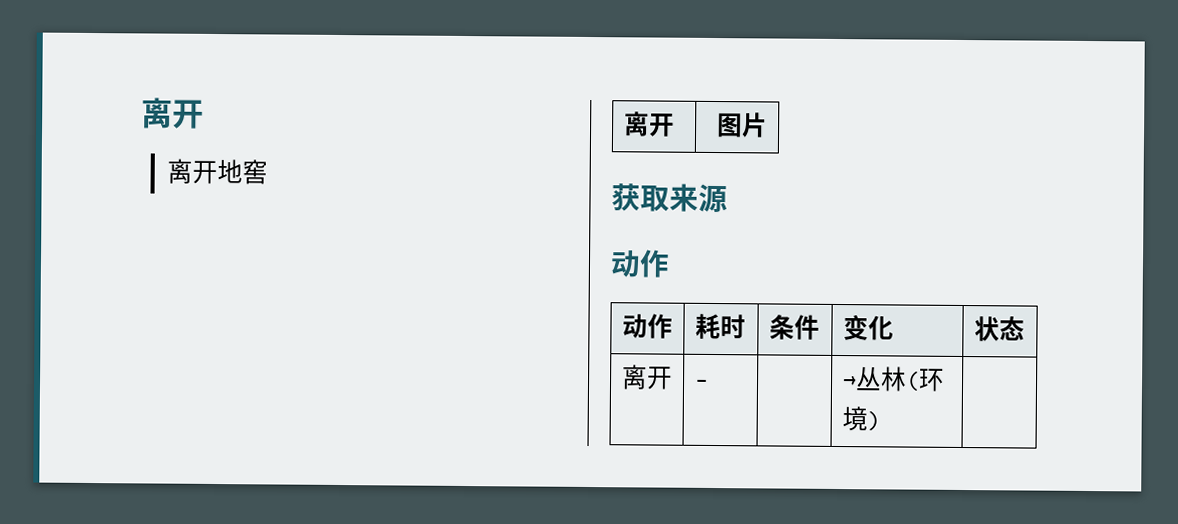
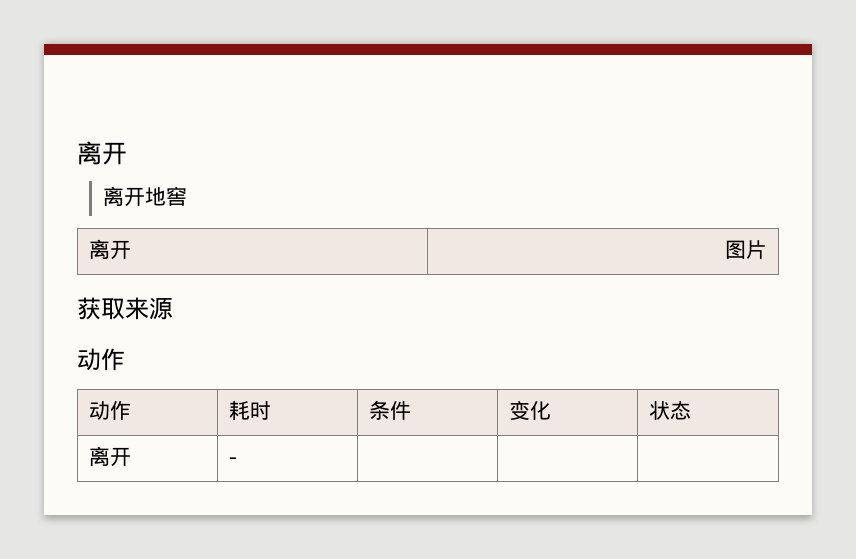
[841,366,945,392] [841,406,881,432] →丛林(环境) -> (237, 460) none

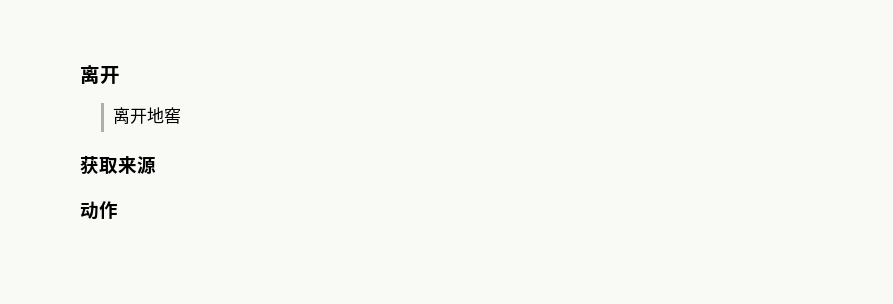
[88,239,131,260] [725,240,768,259] // 离开 | 图片 -> (182, 115) none
[88,401,131,420] [228,401,271,420] [368,400,411,420] [508,401,551,420] [648,401,691,420] [88,446,131,467] [228,457,237,464] // 动作 | 耗时 | 条件 | 变化 | 状态 // 离开 | - | | | -> (118, 210) none

